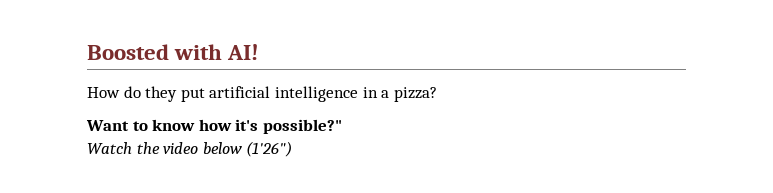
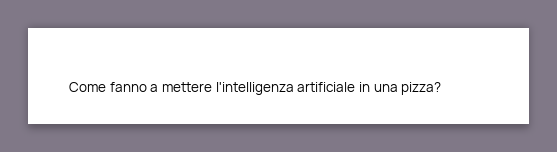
[87,44,260,60] [87,86,437,102] [86,119,342,134] [87,141,293,157] Boosted with AI! // How do they put artificial intelligence in a pizza? // Want to know how it's possible?" // Watch the video below (1'26") -> [69,82,442,95] Come fanno a mettere l'intelligenza artificiale in una pizza?

